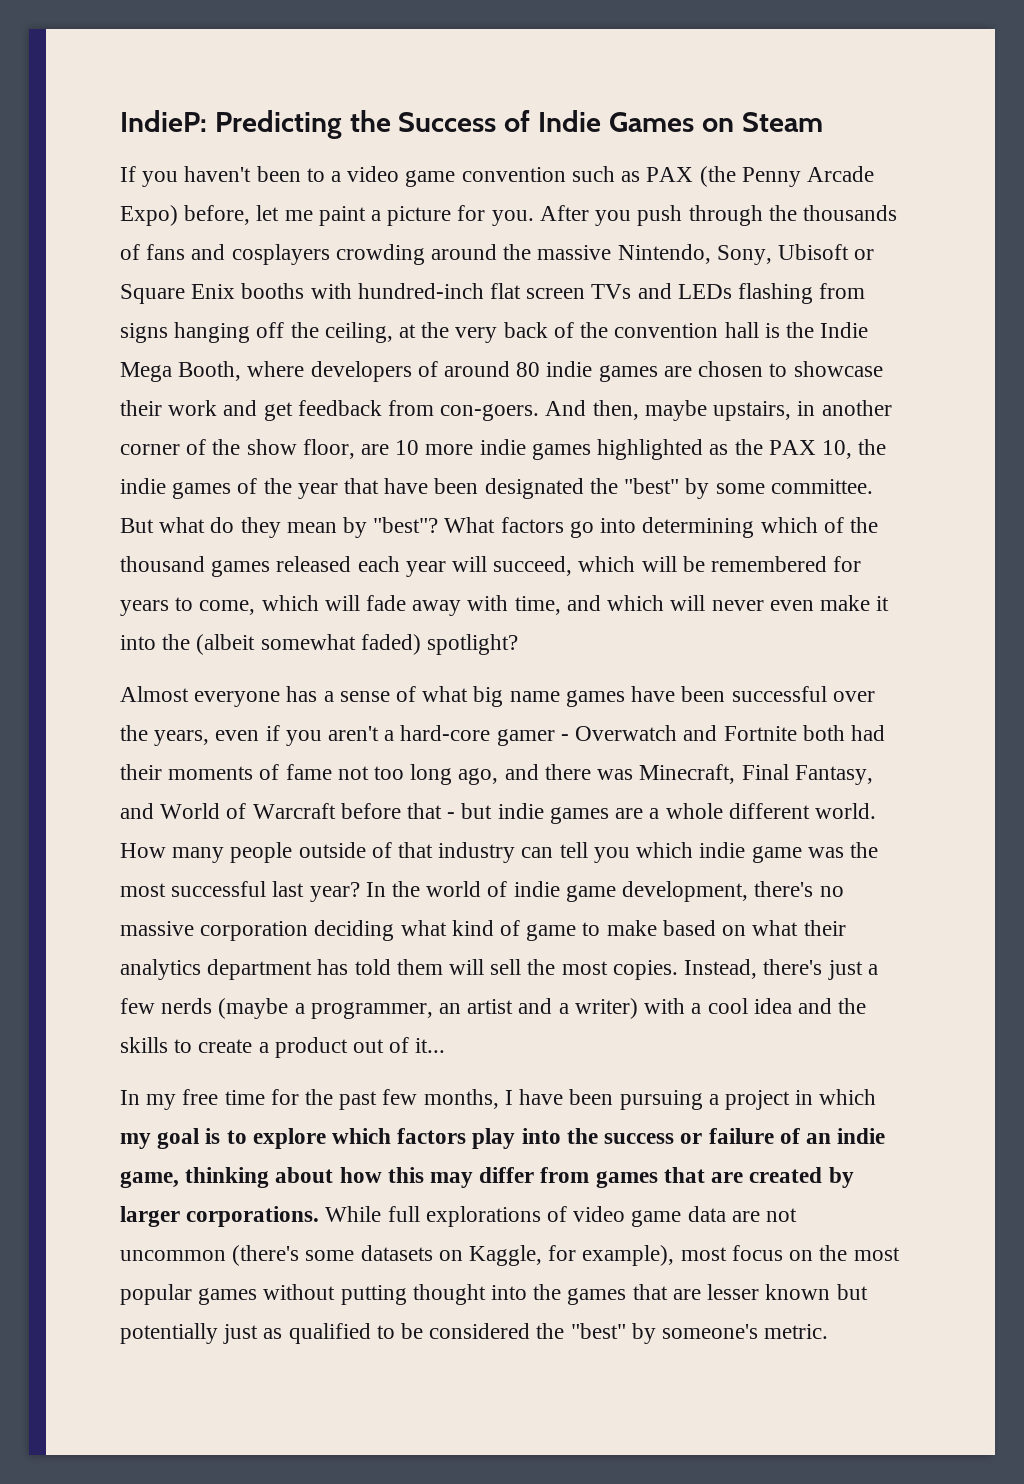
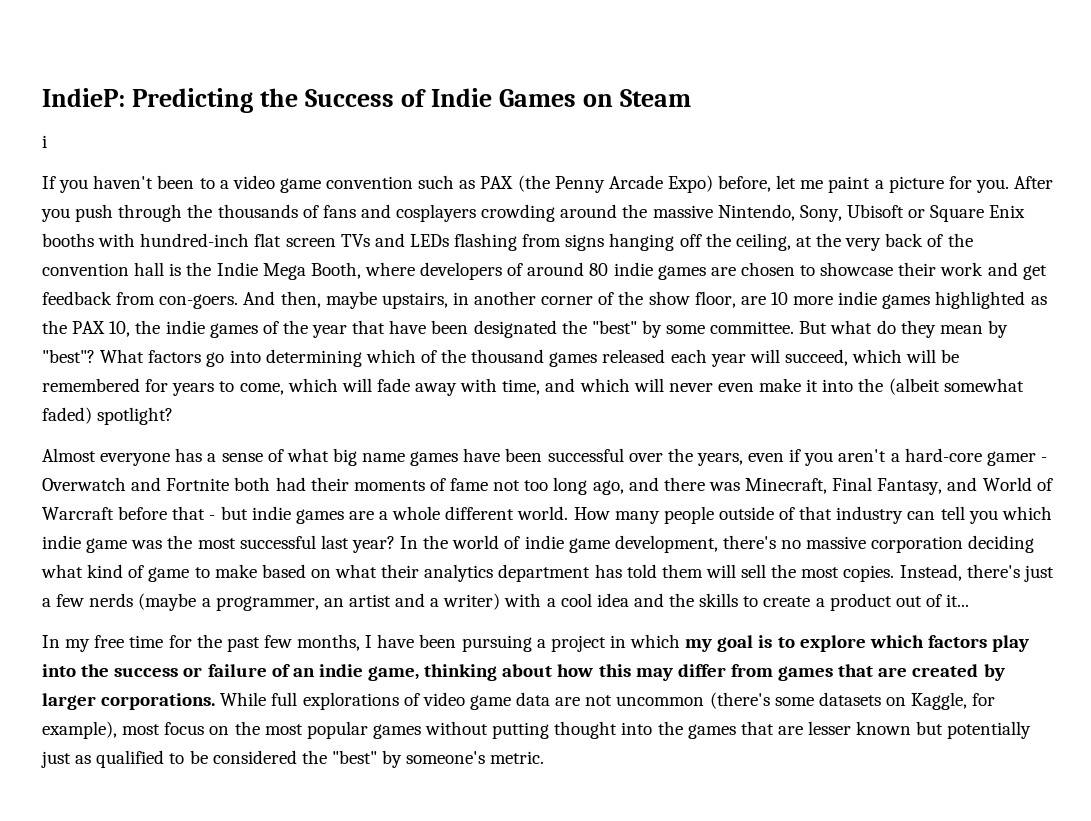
(823, 122) none -> [42,135,47,148] // i

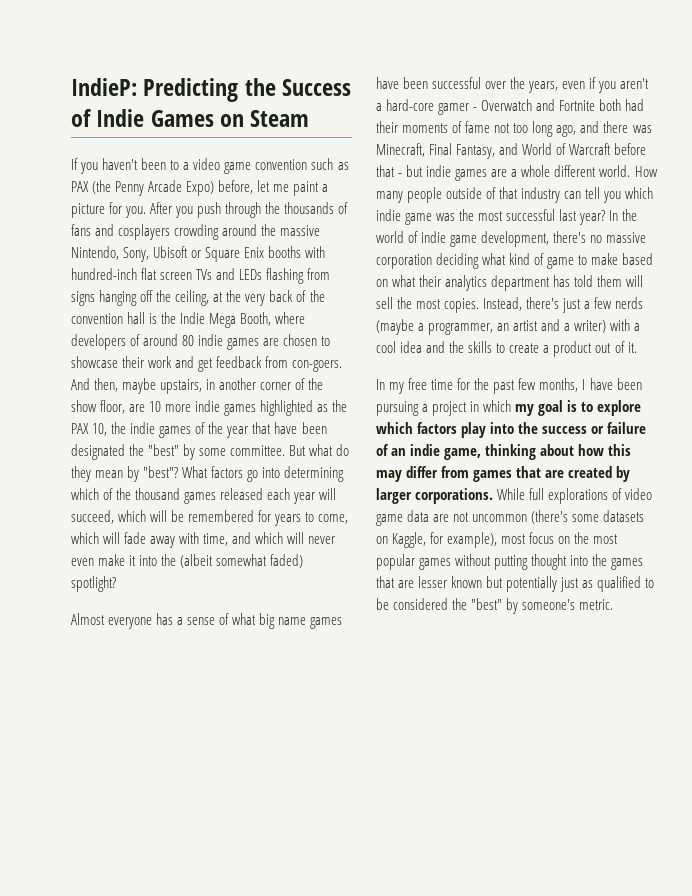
[42,135,47,148] // i -> (310, 118) none
[946,594,970,607] it... -> [627,342,637,353] it.

